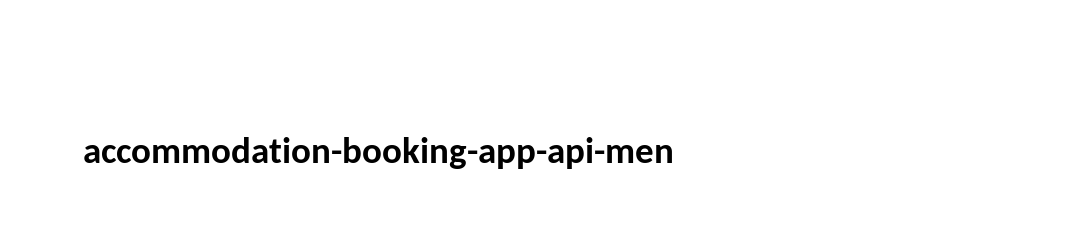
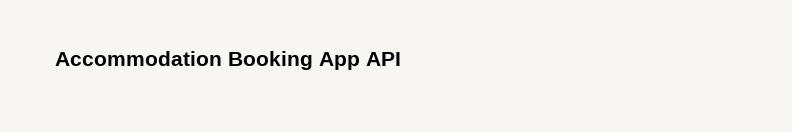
[83,137,674,169] accommodation-booking-app-api-men -> [55,51,401,70] Accommodation Booking App API

